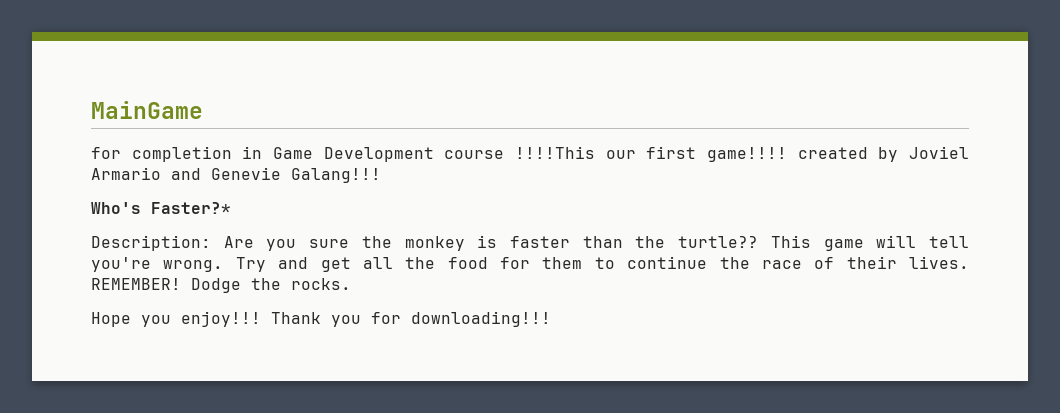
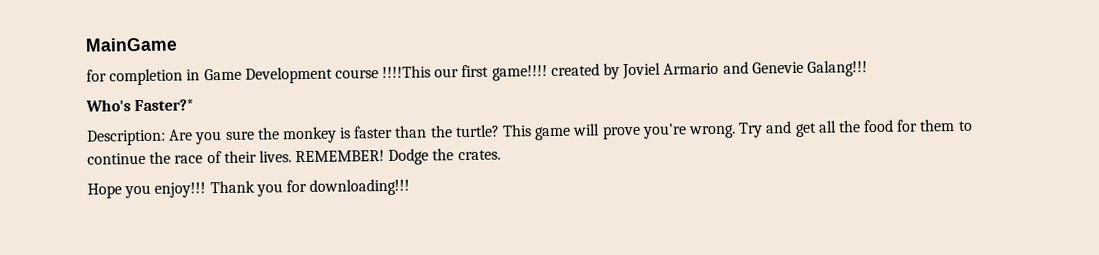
[678,236,759,248] turtle?? -> [454,124,500,138] turtle?
[928,236,969,248] tell -> [601,125,641,140] prove
[291,278,351,290] rocks. -> [457,149,501,161] crates.

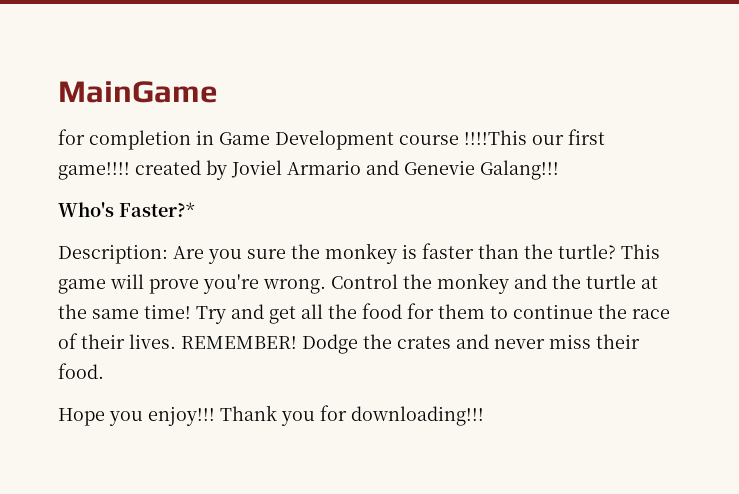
(736, 131) none -> [331,273,658,294] [58,304,191,319] Control the monkey and the turtle at the same time!
[457,149,501,161] crates. -> [397,334,640,349] [58,363,104,379] crates and never miss their food.

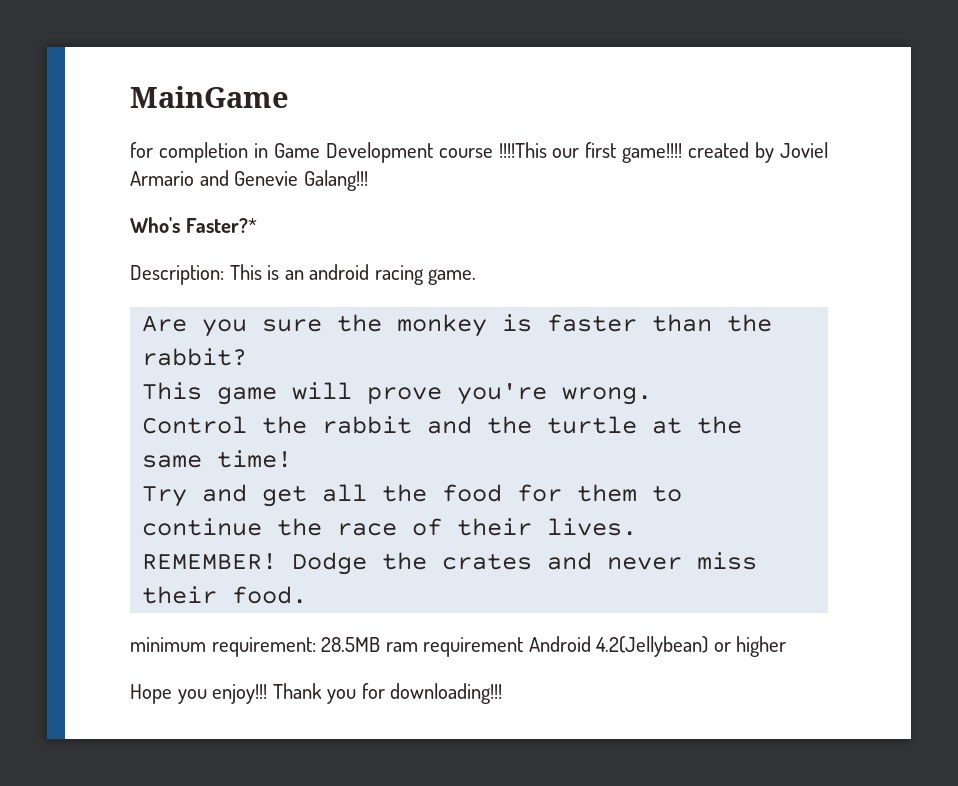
(168, 254) none -> [229,264,477,285] This is an android racing game. //
[558,244,616,259] turtle? -> [142,348,248,366] rabbit? //
(326, 286) none -> (653, 396) //
[437,273,509,294] monkey -> [322,416,413,434] rabbit
(191, 311) none -> (293, 459) //
(176, 341) none -> (638, 527) //
(104, 371) none -> [130,636,787,657] // minimum requirement: 28.5MB ram requirement Android 4.2(Jellybean) or higher

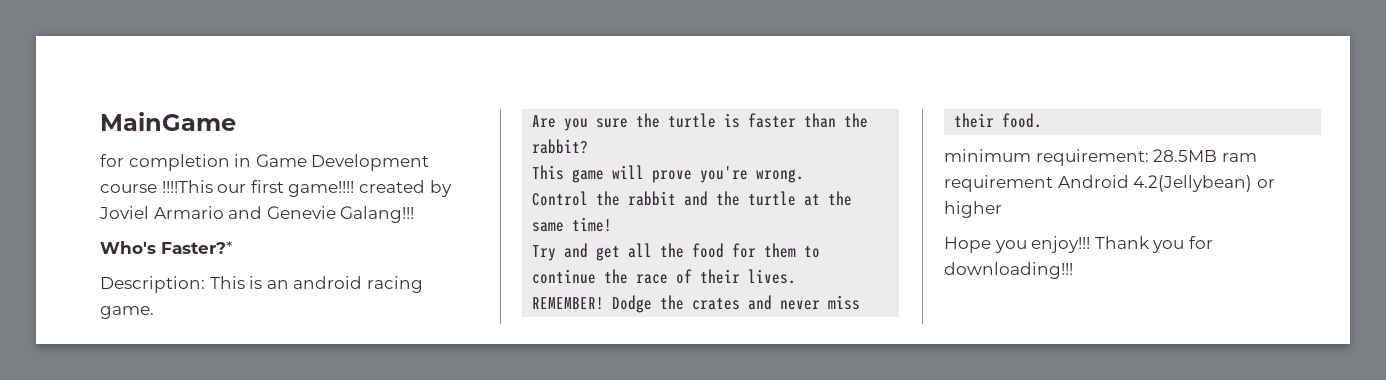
[397,314,488,337] monkey -> [668,113,717,128] turtle

